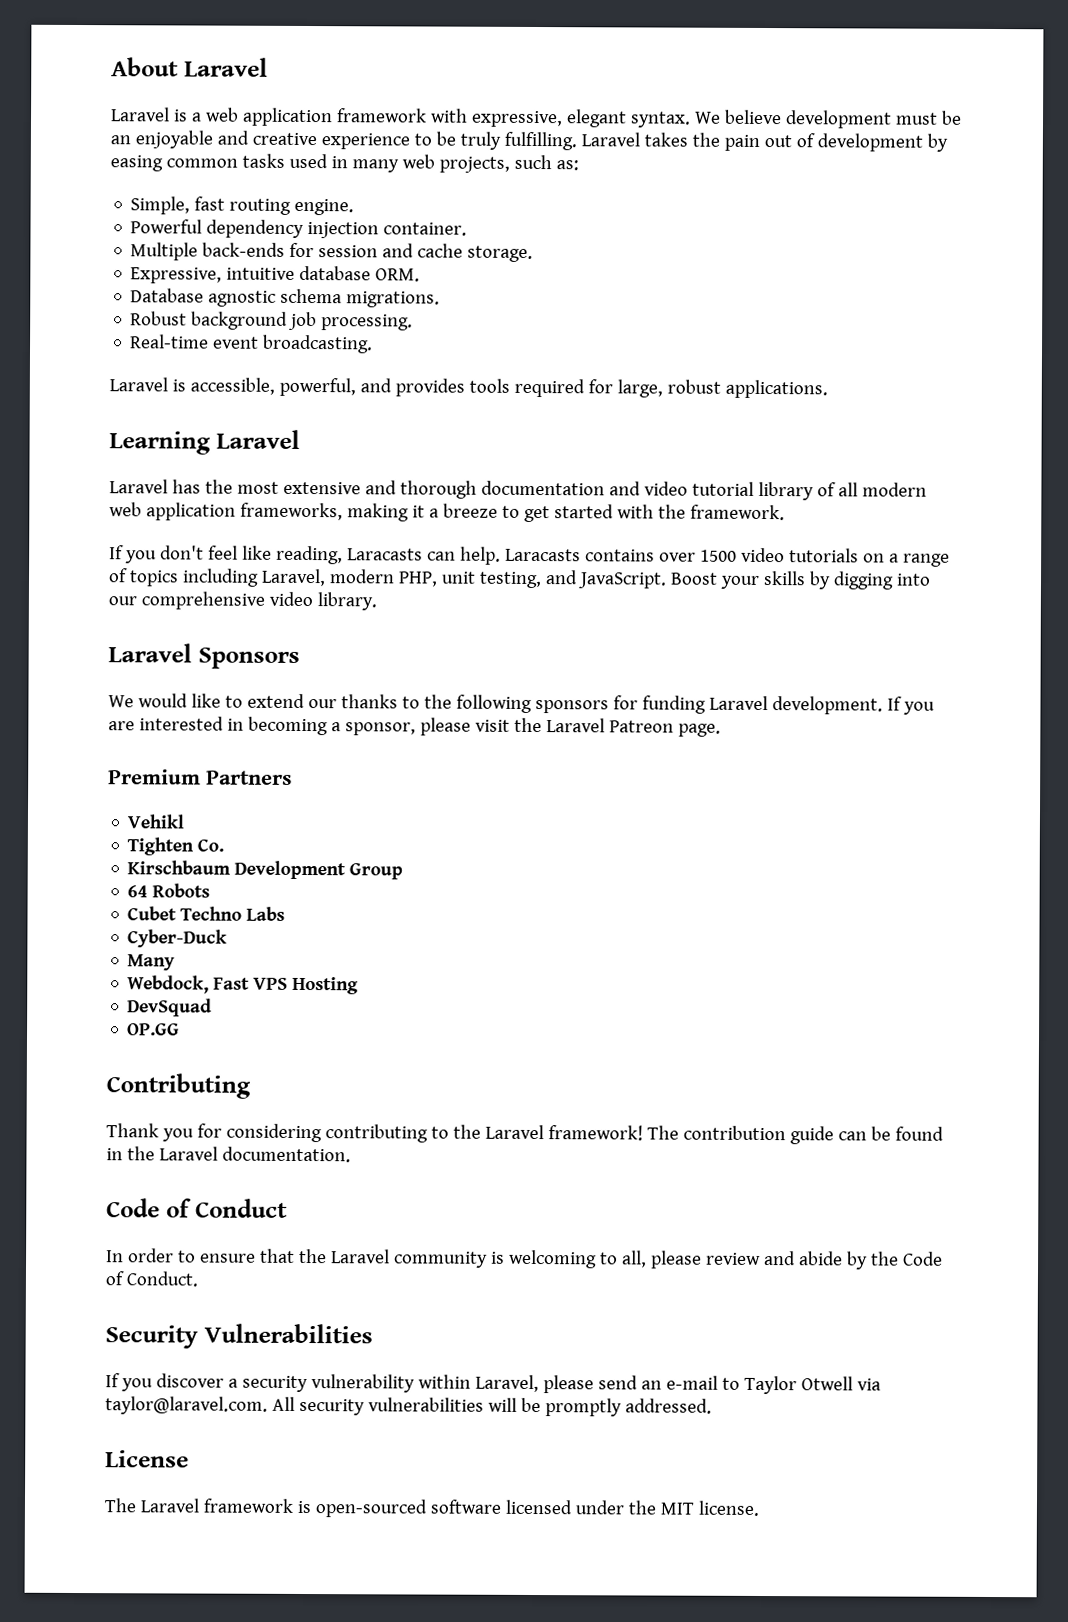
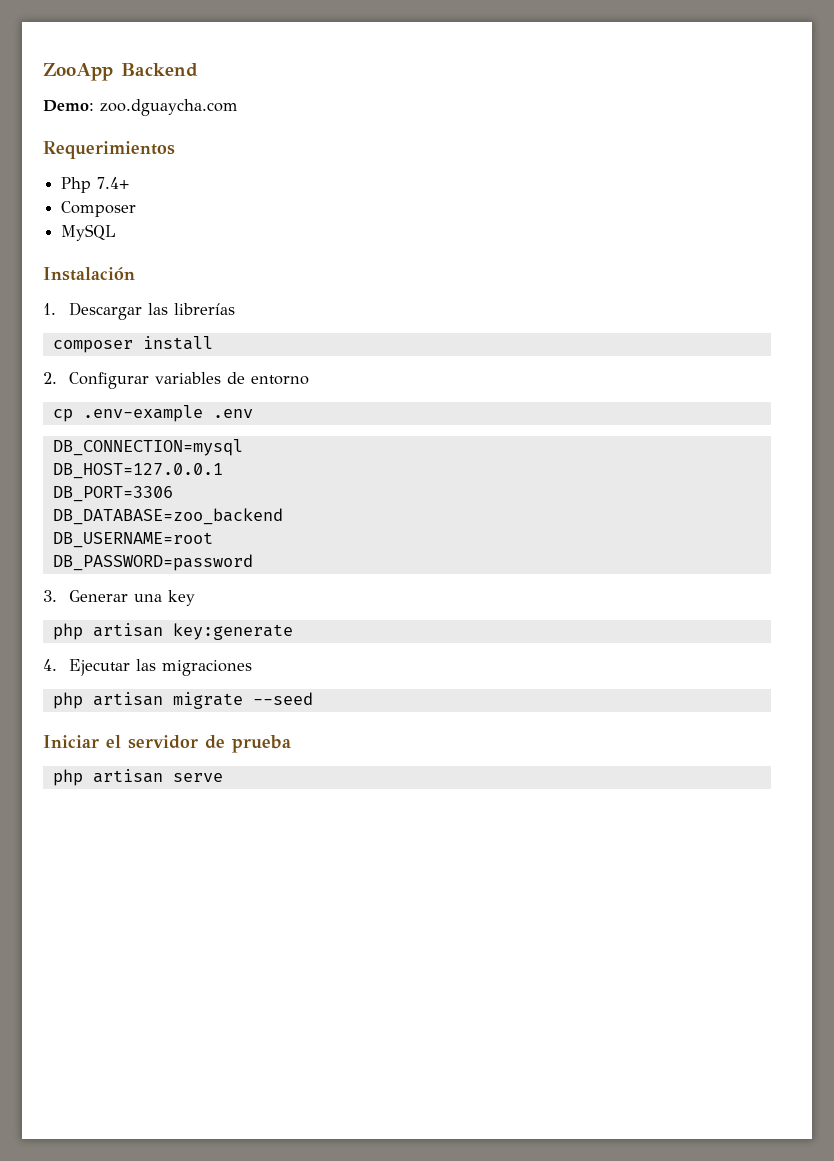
[111,57,268,77] [111,107,962,129] [110,130,948,152] [110,153,579,173] [130,196,355,216] [130,219,468,239] [130,242,534,262] [130,265,421,284] [130,288,441,308] [130,311,414,331] [130,334,374,354] [109,377,828,399] [109,429,300,455] [109,479,927,501] [109,502,785,523] [109,545,950,567] [108,568,931,590] [108,591,377,611] [108,643,300,669] [108,693,935,715] [108,716,721,737] [108,769,292,785] [127,814,185,829] [127,837,225,856] [127,860,404,880] [127,883,211,898] [127,906,286,921] [127,929,228,948] [127,954,176,971] [127,975,360,995] [127,998,213,1017] [127,1023,181,1036] [106,1073,251,1099] [106,1123,944,1145] [106,1146,351,1163] [106,1198,288,1218] [106,1248,943,1270] [105,1271,198,1287] [105,1323,373,1349] [105,1373,881,1395] [105,1396,712,1417] [105,1450,189,1468] [104,1498,759,1518] About Laravel // Laravel is a web application framework with expressive, elegant syntax. We believe development must be an enjoyable and creative experience to be truly fulfilling. Laravel takes the pain out of development by easing common tasks used in many web projects, such as: // Simple, fast routing engine. // Powerful dependency injection container. // Multiple back-ends for session and cache storage. // Expressive, intuitive database ORM. // Database agnostic schema migrations. // Robust background job processing. // Real-time event broadcasting. // Laravel is accessible, powerful, and provides tools required for large, robust applications. // Learning Laravel // Laravel has the most extensive and thorough documentation and video tutorial library of all modern web application frameworks, making it a breeze to get started with the framework. // If you don't feel like reading, Laracasts can help. Laracasts contains over 1500 video tutorials on a range of topics including Laravel, modern PHP, unit testing, and JavaScript. Boost your skills by digging into our comprehensive video library. // Laravel Sponsors // We would like to extend our thanks to the following sponsors for funding Laravel development. If you are interested in becoming a sponsor, please visit the Laravel Patreon page. // Premium Partners // Vehikl // Tighten Co. // Kirschbaum Development Group // 64 Robots // Cubet Techno Labs // Cyber-Duck // Many // Webdock, Fast VPS Hosting // DevSquad // OP.GG // Contributing // Thank you for considering contributing to the Laravel framework! The contribution guide can be found in the Laravel documentation. // Code of Conduct // In order to ensure that the Laravel community is welcoming to all, please review and abide by the Code of Conduct. // Security Vulnerabilities // If you discover a security vulnerability within Laravel, please send an e-mail to Taylor Otwell via taylor@laravel.com. All security vulnerabilities will be promptly addressed. // License // The Laravel framework is open-sourced software licensed under the MIT license. -> [43,63,198,81] [43,99,238,116] [43,141,175,159] [61,177,130,193] [61,201,137,217] [61,224,117,241] [43,267,135,281] [43,302,236,320] [52,336,213,353] [43,372,310,389] [52,405,253,422] [52,439,243,456] [52,463,223,479] [52,486,173,502] [52,508,283,525] [52,532,213,548] [52,554,253,571] [43,590,196,606] [52,623,293,640] [43,659,253,676] [52,692,313,709] [43,735,291,753] [52,769,223,786] ZooApp Backend // Demo: zoo.dguaycha.com // Requerimientos // Php 7.4+ // Composer // MySQL // Instalación // 1. Descargar las librerías // composer install // 2. Configurar variables de entorno // cp .env-example .env // DB_CONNECTION=mysql // DB_HOST=127.0.0.1 // DB_PORT=3306 // DB_DATABASE=zoo_backend // DB_USERNAME=root // DB_PASSWORD=password // 3. Generar una key // php artisan key:generate // 4. Ejecutar las migraciones // php artisan migrate --seed // Iniciar el servidor de prueba // php artisan serve

